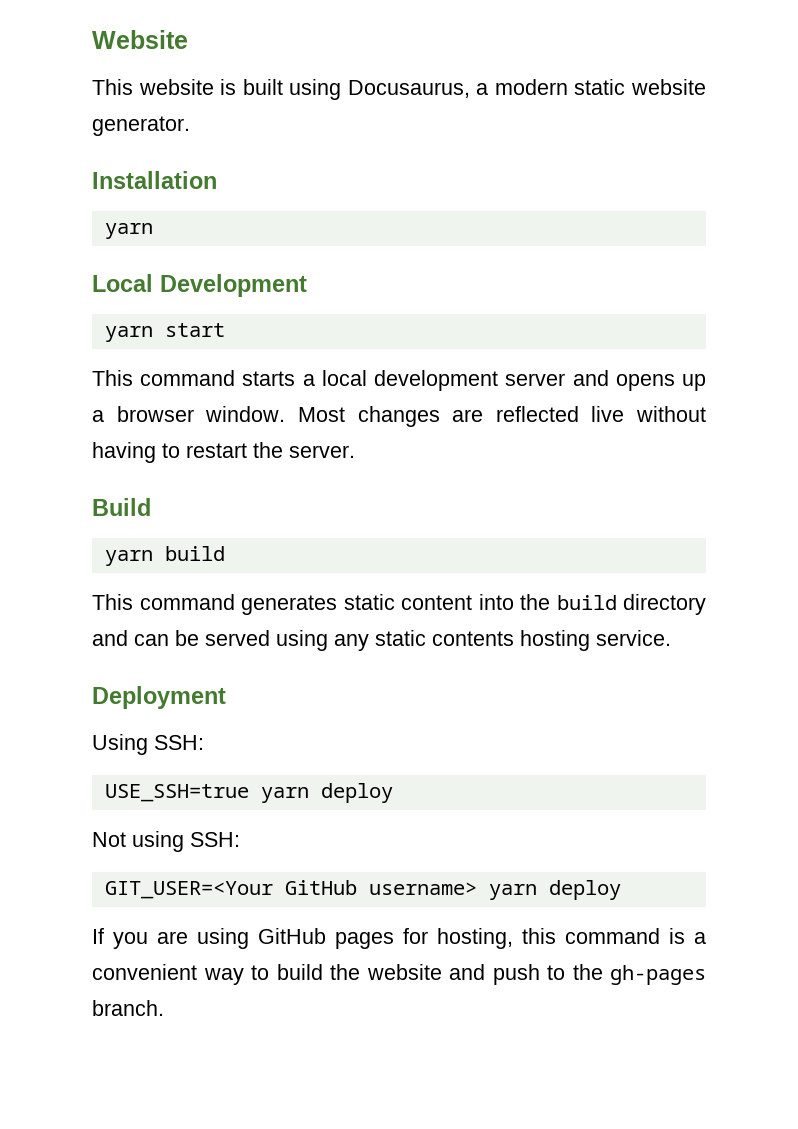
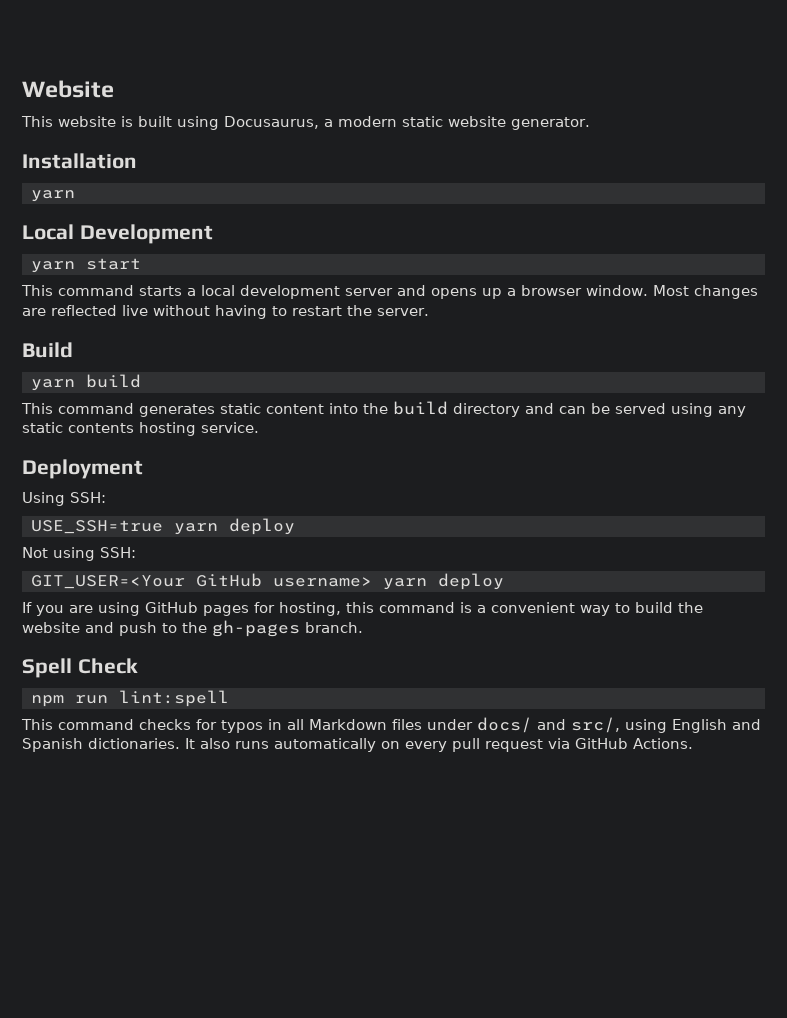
(164, 1008) none -> [22,658,138,678] [31,690,229,707] [21,717,761,733] [22,738,693,752] // Spell Check // npm run lint:spell // This command checks for typos in all Markdown files under docs/ and src/, using English and Spanish dictionaries. It also runs automatically on every pull request via GitHub Actions.

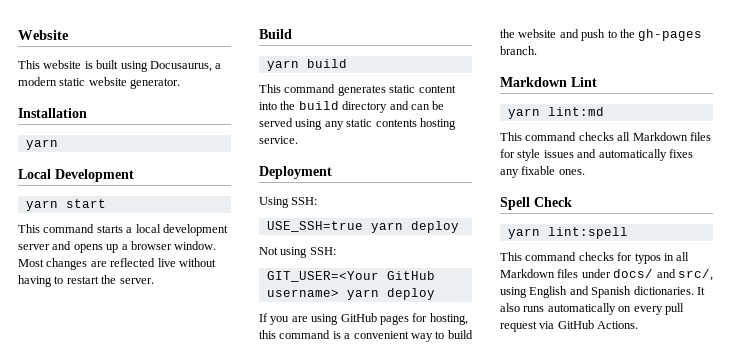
(363, 627) none -> [500,77,597,87] [507,107,604,119] [500,132,711,141] [500,149,693,161] [500,166,585,178] // Markdown Lint // yarn lint:md // This command checks all Markdown files for style issues and automatically fixes any fixable ones.
[31,695,108,707] npm run -> [507,228,540,239] yarn

